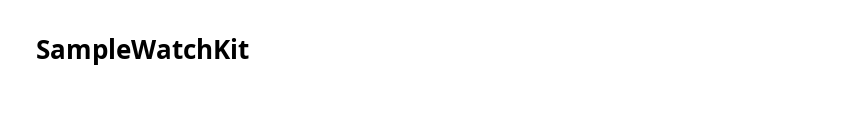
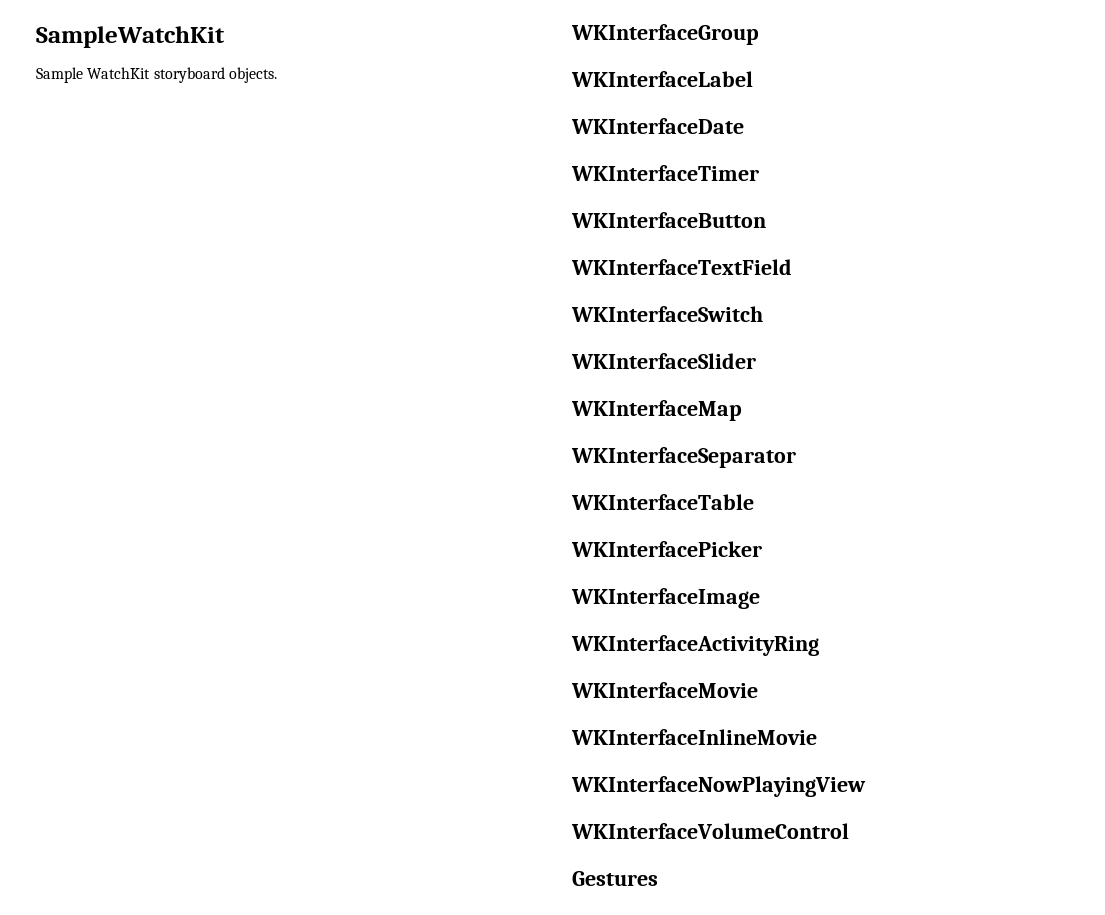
(249, 51) none -> [36,67,277,83] [571,24,759,45] [571,71,753,87] [571,118,744,134] [571,165,759,181] [571,212,766,228] [571,259,792,275] [571,306,763,322] [571,353,756,369] [571,400,742,421] [571,447,796,468] [571,494,754,510] [571,541,762,557] [571,588,760,609] [571,635,819,656] [571,682,758,698] [571,729,817,745] [571,776,866,797] [571,823,849,839] [572,871,658,886] // Sample WatchKit storyboard objects. // WKInterfaceGroup // WKInterfaceLabel // WKInterfaceDate // WKInterfaceTimer // WKInterfaceButton // WKInterfaceTextField // WKInterfaceSwitch // WKInterfaceSlider // WKInterfaceMap // WKInterfaceSeparator // WKInterfaceTable // WKInterfacePicker // WKInterfaceImage // WKInterfaceActivityRing // WKInterfaceMovie // WKInterfaceInlineMovie // WKInterfaceNowPlayingView // WKInterfaceVolumeControl // Gestures

